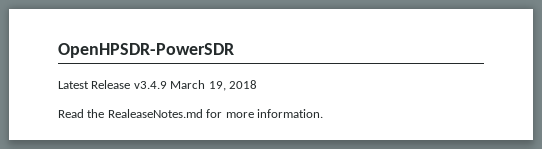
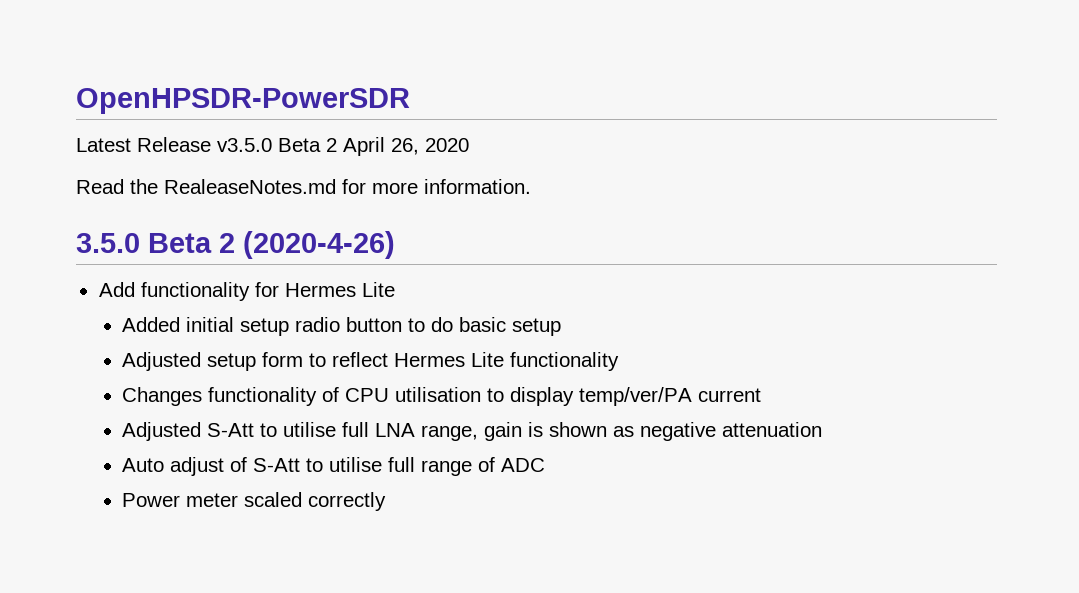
[133,80,257,91] v3.4.9 March 19, 2018 -> [217,137,469,156] v3.5.0 Beta 2 April 26, 2020
(323, 113) none -> [76,231,395,259] [98,282,395,301] [122,317,562,336] [122,352,620,371] [122,387,762,406] [122,422,823,441] [122,457,546,476] [122,492,387,511] // 3.5.0 Beta 2 (2020-4-26) // Add functionality for Hermes Lite // Added initial setup radio button to do basic setup // Adjusted setup form to reflect Hermes Lite functionality // Changes functionality of CPU utilisation to display temp/ver/PA current // Adjusted S-Att to utilise full LNA range, gain is shown as negative attenuation // Auto adjust of S-Att to utilise full range of ADC // Power meter scaled correctly

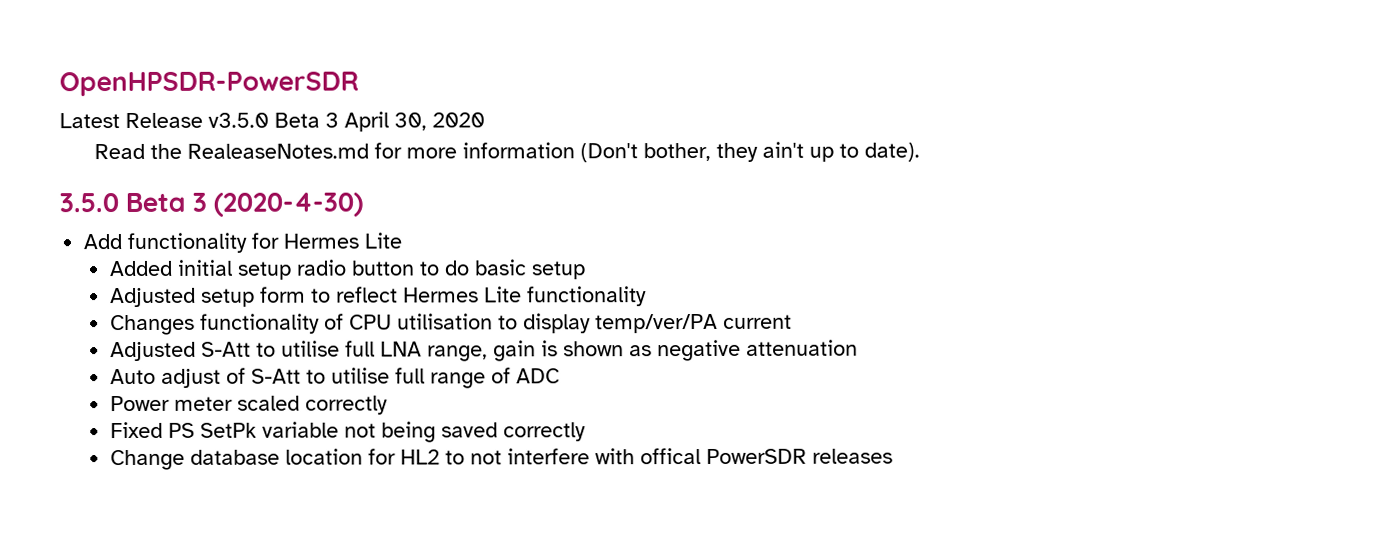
[326,137,419,156] 2 April 26, -> [325,111,427,132] 3 April 30,
[424,179,531,194] information. -> [461,141,920,163] information (Don't bother, they ain't up to date).
[219,231,395,259] 2 (2020-4-26) -> [192,192,364,217] 3 (2020-4-30)
(387, 501) none -> [110,421,587,443] [110,447,894,471] // Fixed PS SetPk variable not being saved correctly // Change database location for HL2 to not interfere with offical PowerSDR releases

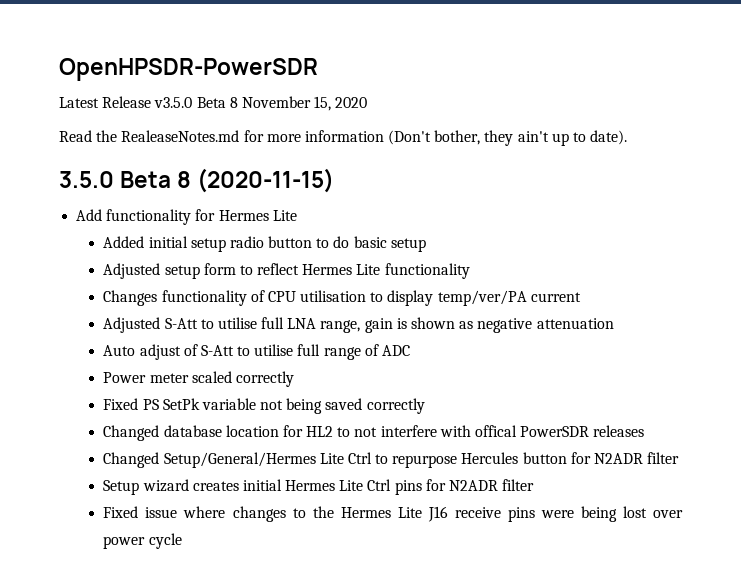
[325,111,427,132] 3 April 30, -> [229,96,332,111] 8 November 15,
[192,192,364,217] 3 (2020-4-30) -> [177,168,335,193] 8 (2020-11-15)
[110,449,186,471] Change -> [103,425,160,441] Changed
(894, 456) none -> [103,452,680,468] [103,479,535,495] [103,506,683,522] [103,533,182,549] // Changed Setup/General/Hermes Lite Ctrl to repurpose Hercules button for N2ADR filter // Setup wizard creates initial Hermes Lite Ctrl pins for N2ADR filter // Fixed issue where changes to the Hermes Lite J16 receive pins were being lost over power cycle

